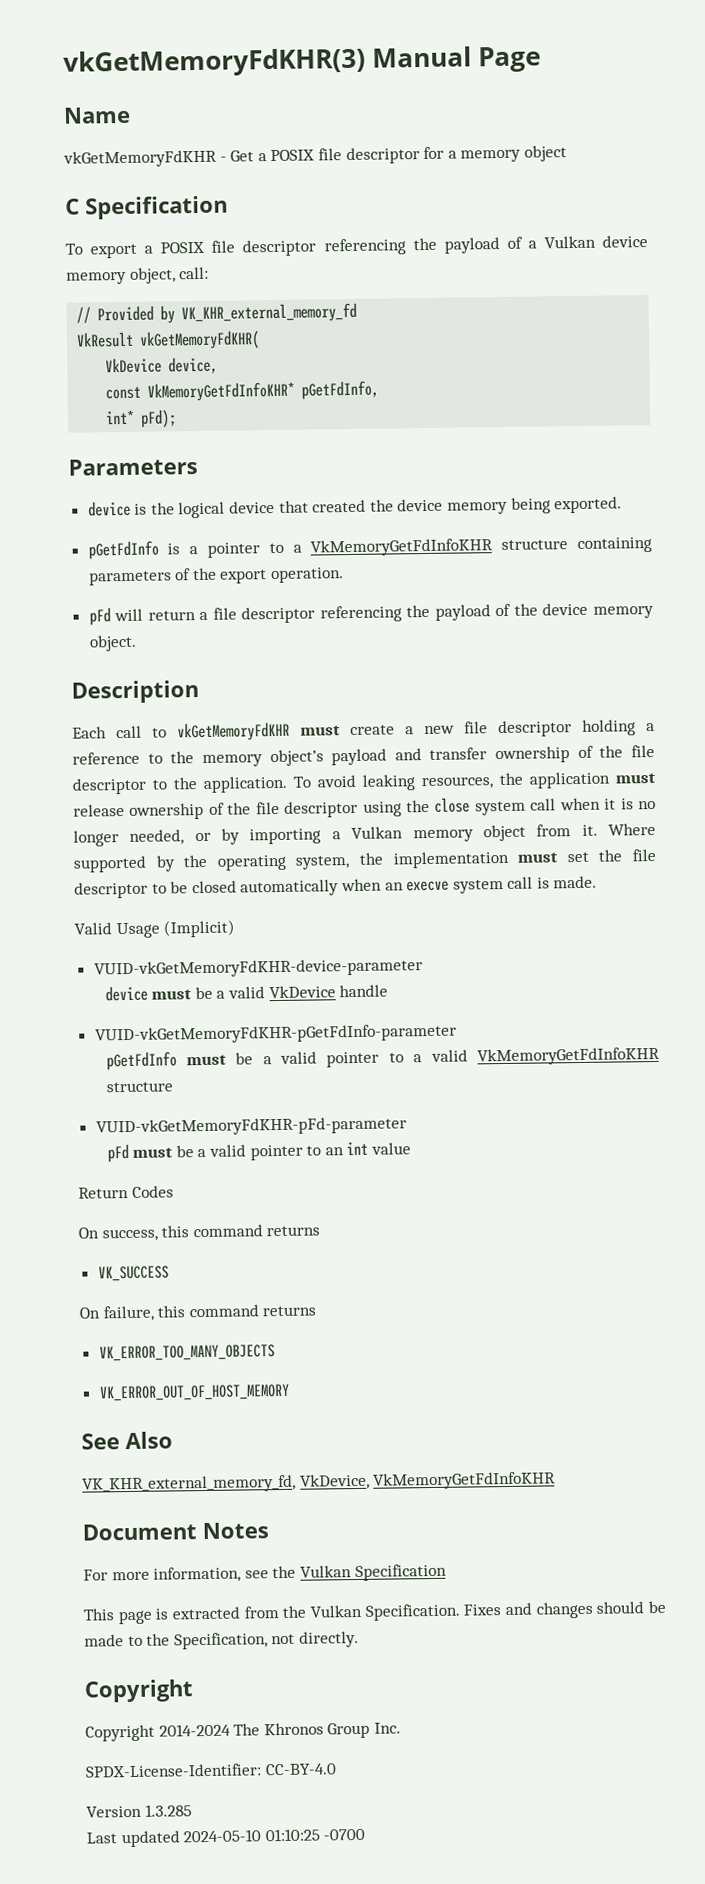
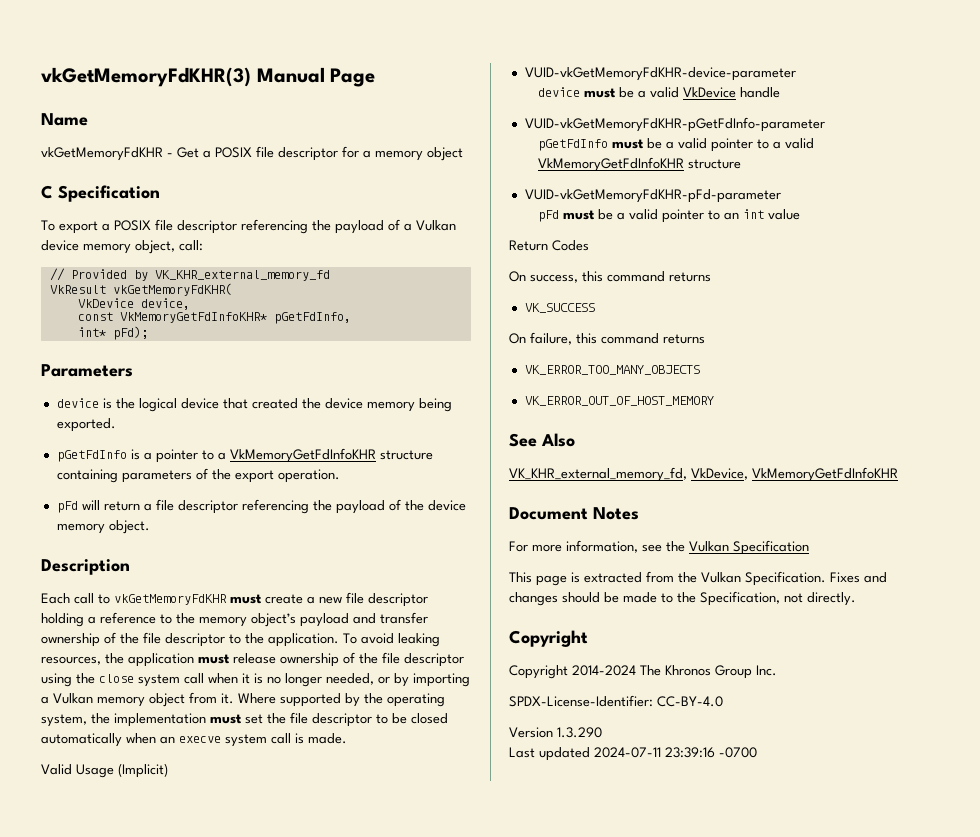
[144,1804,192,1817] 1.3.285 -> [557,727,602,738] 1.3.290
[183,1828,320,1843] 2024-05-10 01:10:25 -> [594,747,715,758] 2024-07-11 23:39:16

